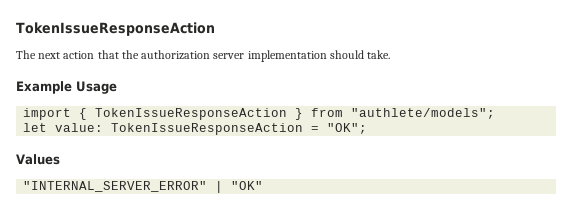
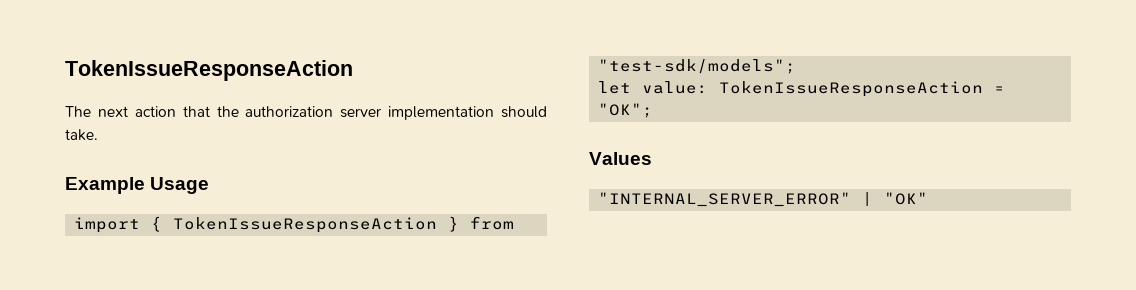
[351,108,496,119] "authlete/models"; -> [598,59,797,74] "test-sdk/models";

